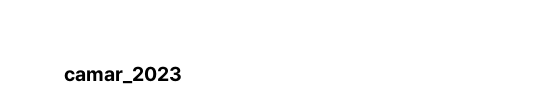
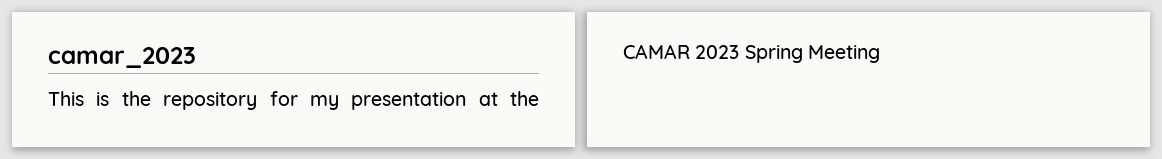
(182, 75) none -> [48,91,539,110] [623,44,880,63] // This is the repository for my presentation at the CAMAR 2023 Spring Meeting

